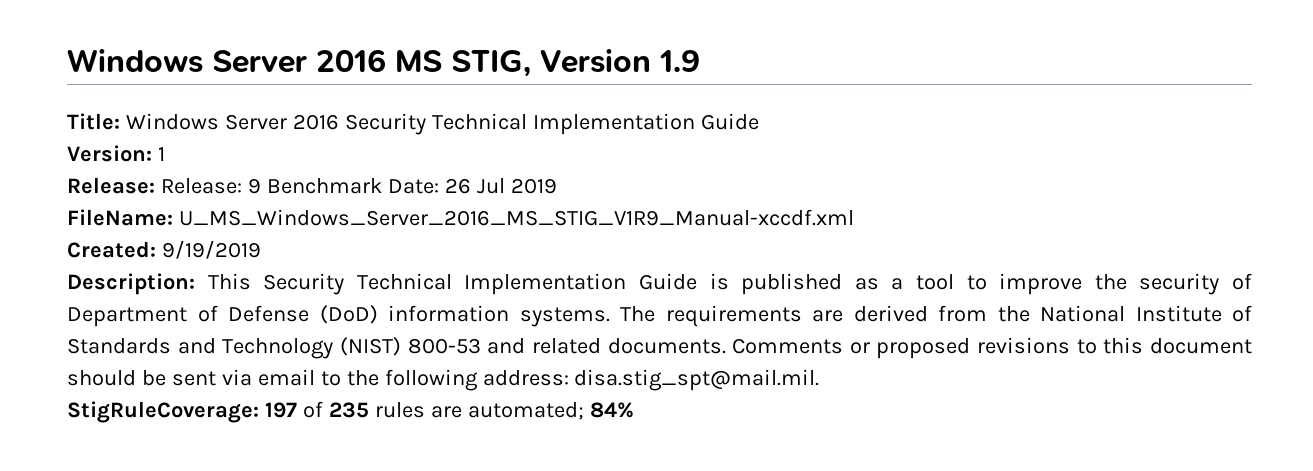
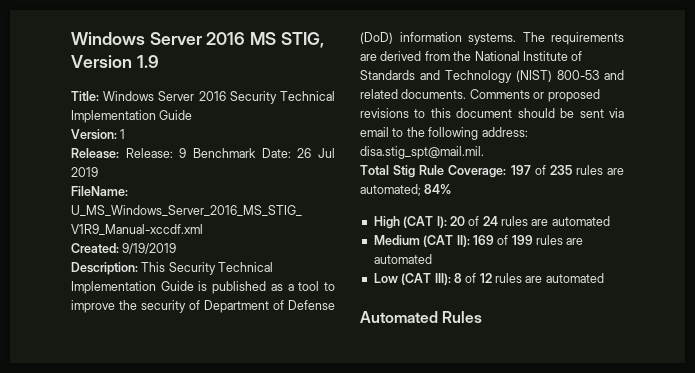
[67,401,259,423] StigRuleCoverage: -> [360,165,507,178] Total Stig Rule Coverage:
(634, 410) none -> [373,216,610,229] [373,235,584,247] [373,254,432,264] [373,273,604,285] [360,311,483,323] // High (CAT I): 20 of 24 rules are automated // Medium (CAT II): 169 of 199 rules are automated // Low (CAT III): 8 of 12 rules are automated // Automated Rules

